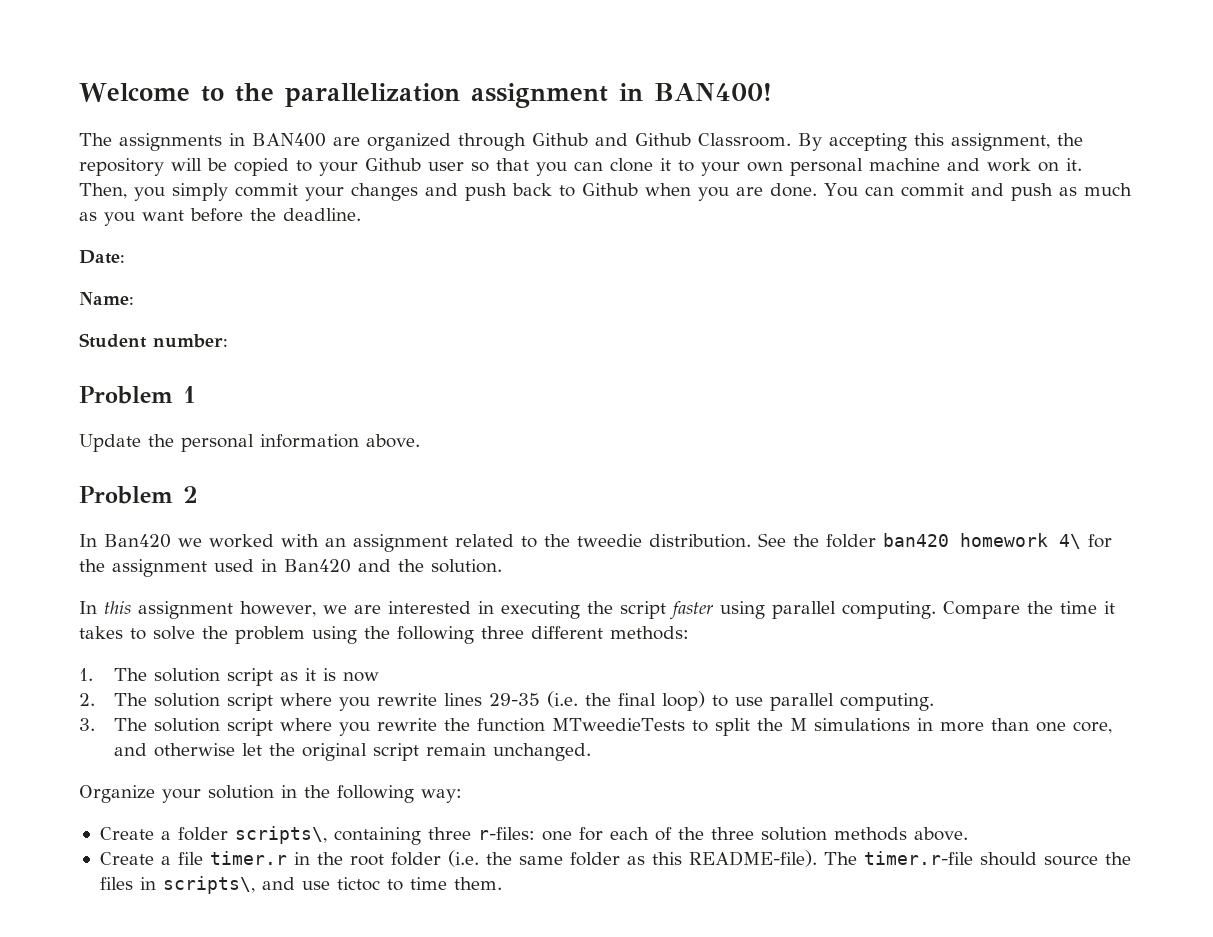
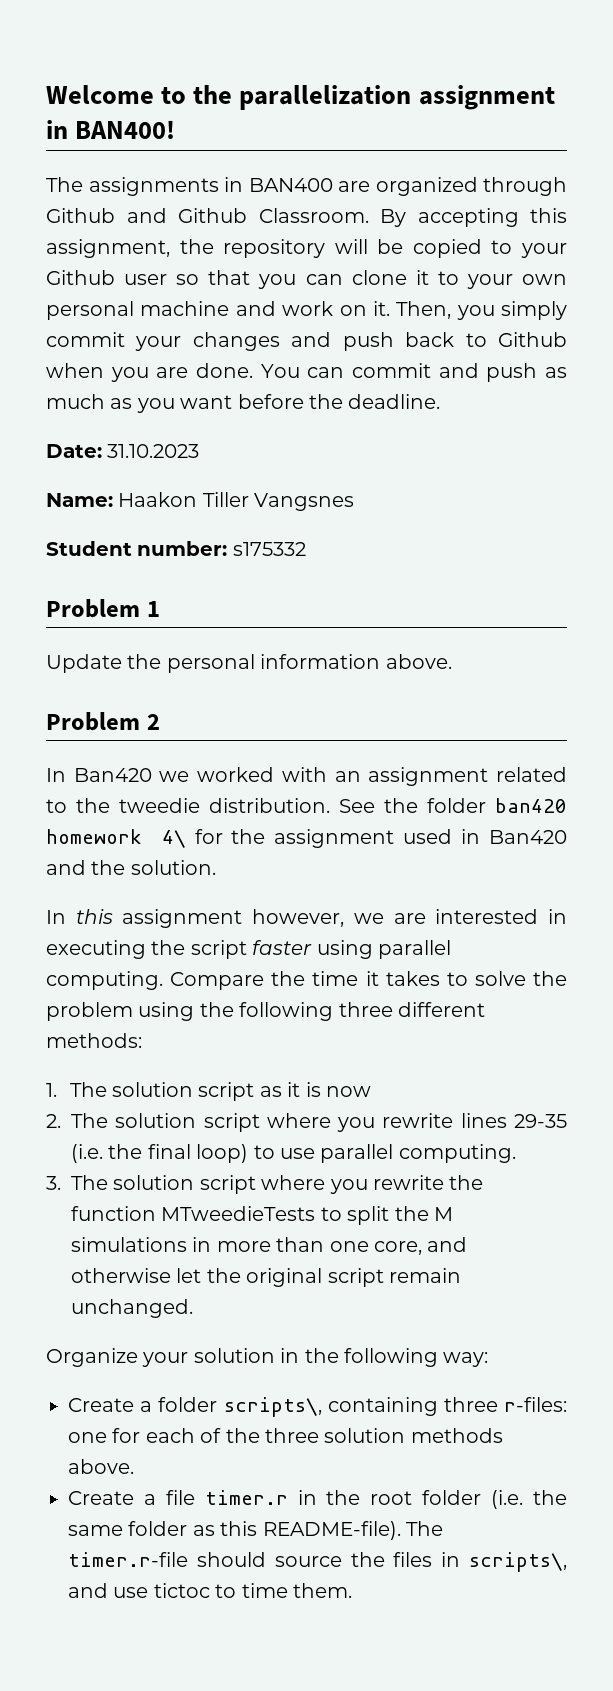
(125, 257) none -> [107,444,200,458] 31.10.2023
(134, 298) none -> [118,492,355,511] Haakon Tiller Vangsnes
(228, 341) none -> [232,542,306,556] s175332

